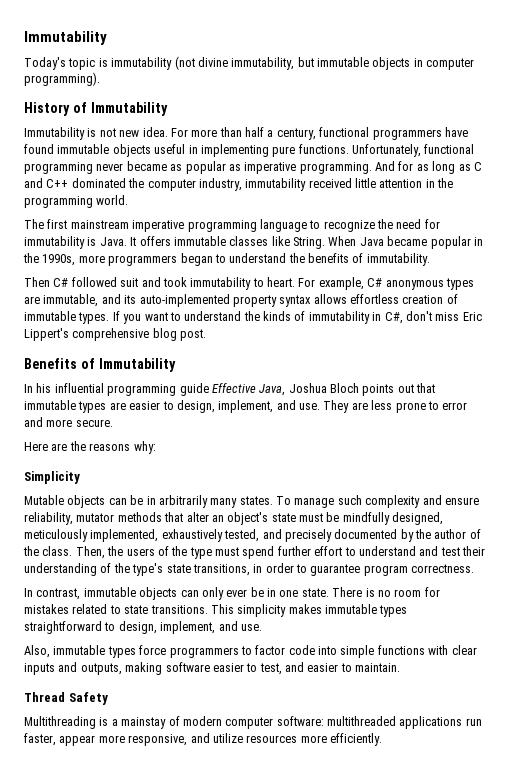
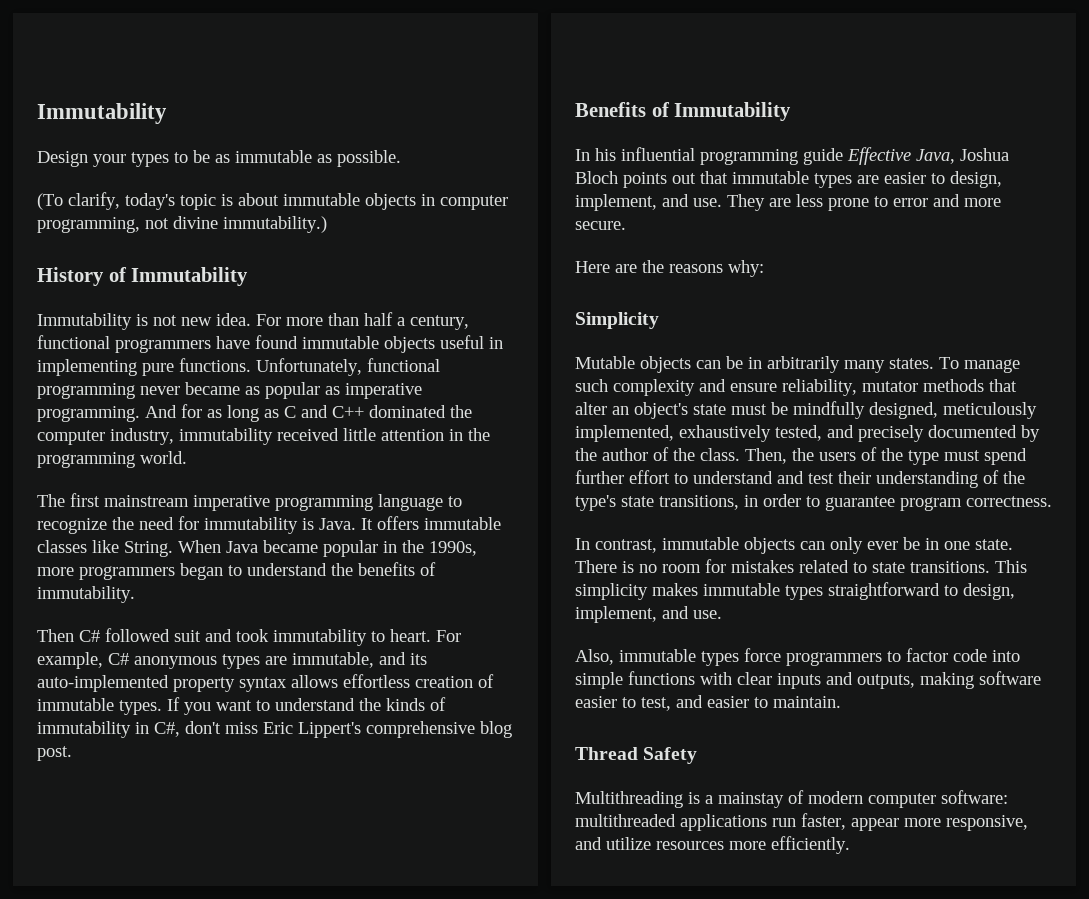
[24,31,107,45] [24,56,475,70] [24,72,100,86] Immutability // Today's topic is immutability (not divine immutability, but immutable objects in computer programming). -> [37,103,167,124] [37,150,401,167] [37,192,508,210] [37,216,327,233] Immutability // Design your types to be as immutable as possible. // (To clarify, today's topic is about immutable objects in computer programming, not divine immutability.)

